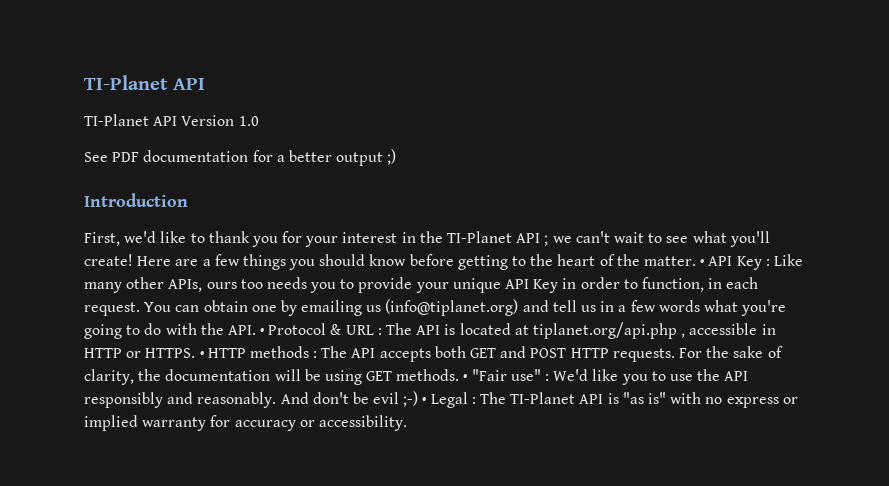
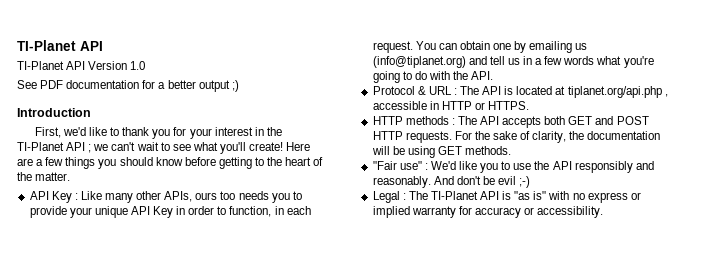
[700,259,705,266] • -> (71, 176) //
[260,328,265,335] • -> (494, 75) //
[199,351,204,358] • -> (530, 105) //
[463,374,468,381] • -> (512, 150) //
[422,397,427,404] • -> (531, 182) //

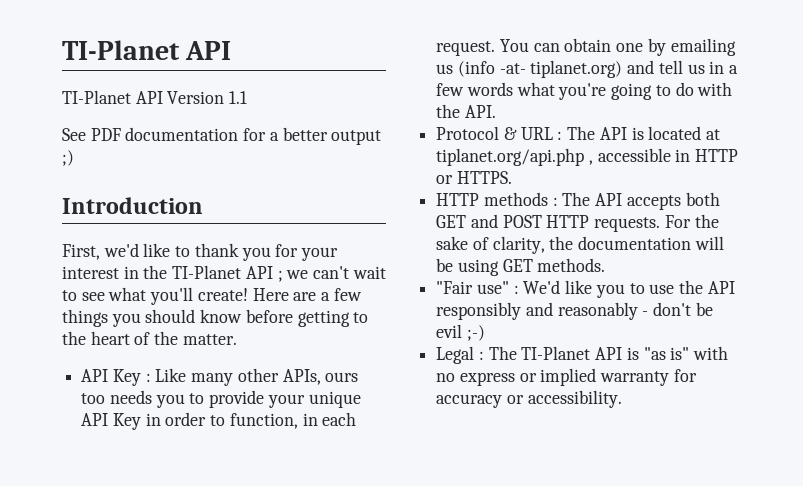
[130,61,146,70] 1.0 -> [229,91,248,104] 1.1
[372,56,466,68] (info@tiplanet.org) -> [457,60,623,78] (info -at- tiplanet.org)
[372,176,454,188] reasonably. And -> [557,302,649,320] reasonably -

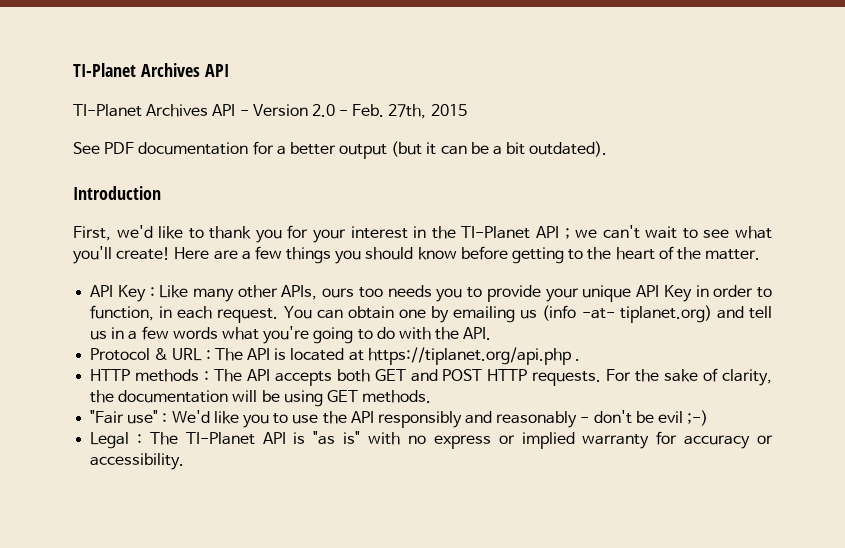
[62,40,180,60] TI-Planet -> [73,63,200,77] TI-Planet Archives
[135,91,248,104] API Version 1.1 -> [146,104,467,119] Archives API - Version 2.0 - Feb. 27th, 2015
[62,150,74,166] ;) -> [391,141,608,157] (but it can be a bit outdated).
[436,148,739,166] [436,171,512,184] tiplanet.org/api.php , accessible in HTTP or HTTPS. -> [367,347,580,365] https://tiplanet.org/api.php .

